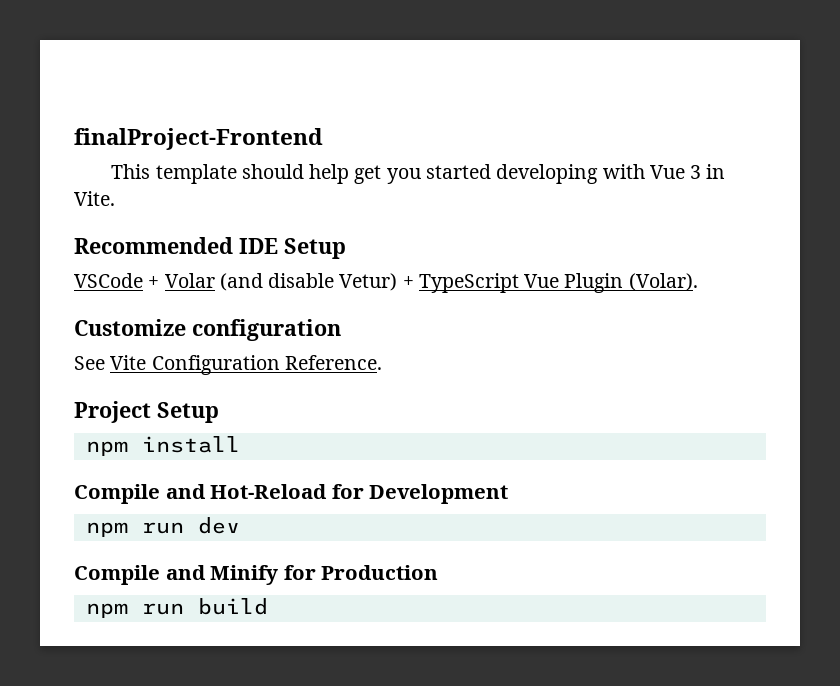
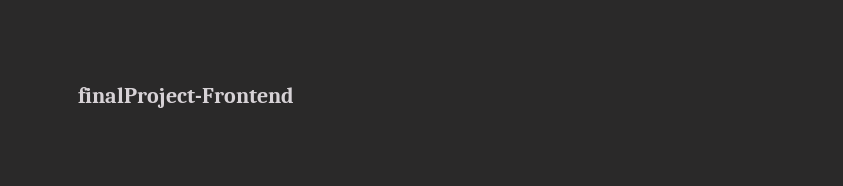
[111,164,726,184] [74,191,115,206] [74,237,346,259] [74,273,698,293] [74,319,341,341] [74,355,382,375] [74,401,219,423] [85,436,240,456] [74,484,509,504] [85,517,240,537] [74,565,439,585] [85,598,268,618] // This template should help get you started developing with Vue 3 in Vite. // Recommended IDE Setup // VSCode + Volar (and disable Vetur) + TypeScript Vue Plugin (Volar). // Customize configuration // See Vite Configuration Reference. // Project Setup // npm install // Compile and Hot-Reload for Development // npm run dev // Compile and Minify for Production // npm run build -> (294, 97) none

